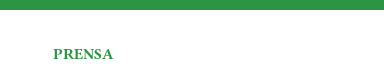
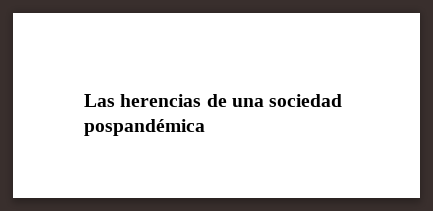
[53,48,114,60] PRENSA -> [84,94,343,107] [84,119,205,136] Las herencias de una sociedad pospandémica

